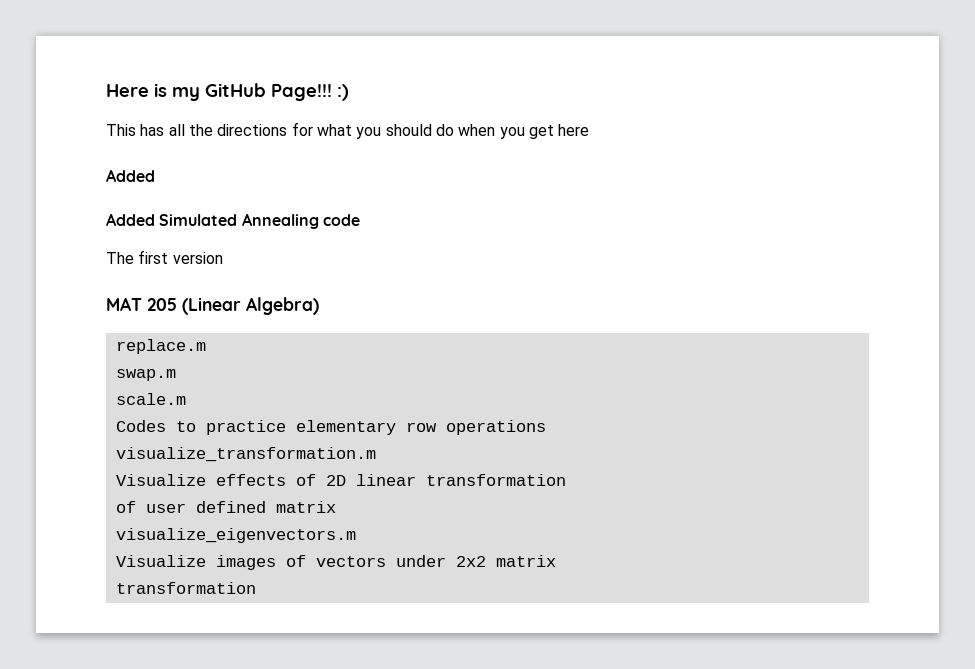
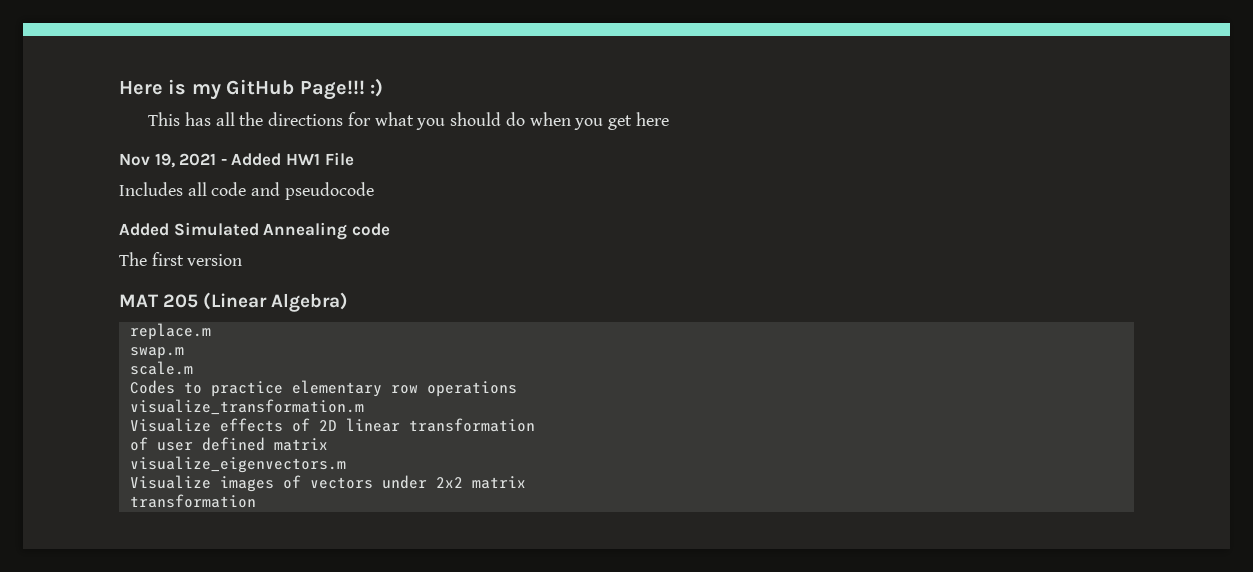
[106,169,155,182] Added -> [119,152,354,168] [119,182,374,200] Nov 19, 2021 - Added HW1 File // Includes all code and pseudocode

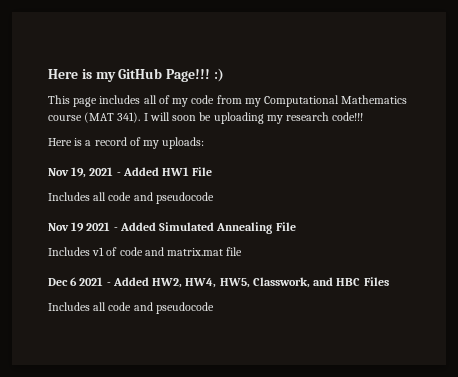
[184,112,669,130] has all the directions for what you should do when you get here -> [73,95,408,107] [48,112,364,124] [48,137,205,149] page includes all of my code from my Computational Mathematics course (MAT 341). I will soon be uploading my research code!!! // Here is a record of my uploads:
[119,222,390,240] [119,252,243,266] [119,292,349,312] [129,323,211,340] [129,347,184,359] [129,361,193,375] [129,380,517,397] [129,399,364,415] [129,418,535,432] [129,437,328,451] [129,456,346,473] [129,475,526,492] [129,494,256,508] Added Simulated Annealing code // The first version // MAT 205 (Linear Algebra) // replace.m // swap.m // scale.m // Codes to practice elementary row operations // visualize_transformation.m // Visualize effects of 2D linear transformation // of user defined matrix // visualize_eigenvectors.m // Visualize images of vectors under 2x2 matrix // transformation -> [48,222,296,234] [48,247,243,256] [48,277,389,288] [48,302,214,314] Nov 19 2021 - Added Simulated Annealing File // Includes v1 of code and matrix.mat file // Dec 6 2021 - Added HW2, HW4, HW5, Classwork, and HBC Files // Includes all code and pseudocode

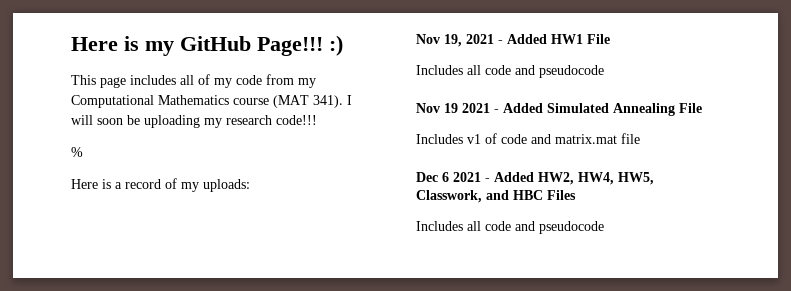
(364, 116) none -> [71,147,83,157] // %

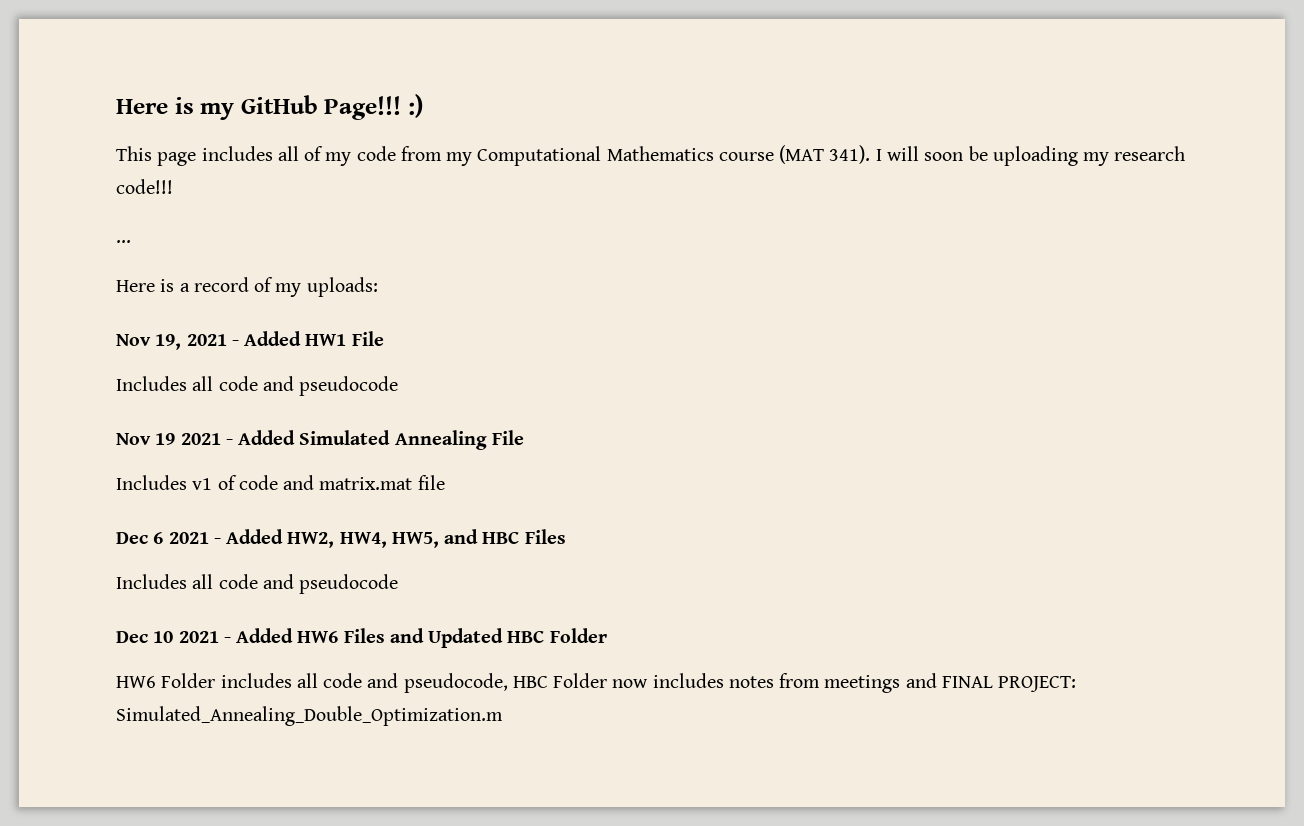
[71,147,83,157] % -> [116,240,131,243] ...
[416,190,482,203] Classwork, -> (439, 540) none
(604, 227) none -> [116,628,607,648] [116,673,1077,693] [116,706,503,726] // Dec 10 2021 - Added HW6 Files and Updated HBC Folder // HW6 Folder includes all code and pseudocode, HBC Folder now includes notes from meetings and FINAL PROJECT: Simulated_Annealing_Double_Optimization.m

